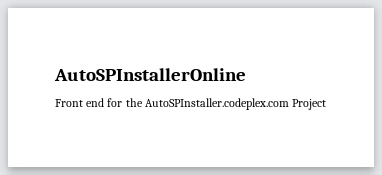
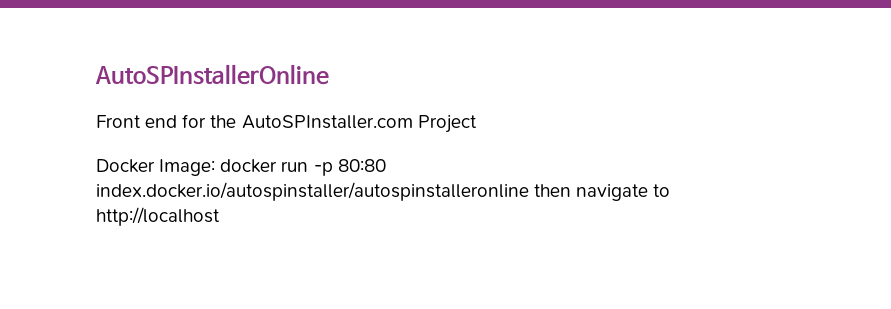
[144,98,289,110] AutoSPInstaller.codeplex.com -> [241,115,413,129] AutoSPInstaller.com
(327, 104) none -> [96,159,386,176] [96,182,671,201] [96,207,220,226] // Docker Image: docker run -p 80:80 index.docker.io/autospinstaller/autospinstalleronline then navigate to http://localhost

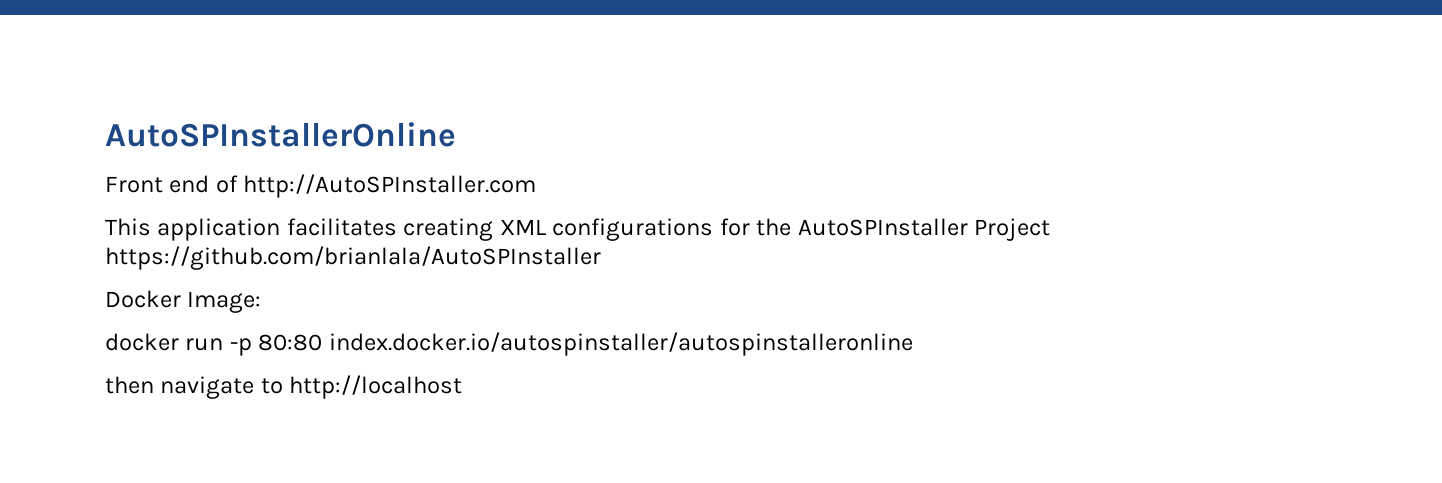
(178, 121) none -> [215,174,537,198] [105,218,714,241] of http://AutoSPInstaller.com // This application facilitates creating XML configurations
[241,115,413,129] AutoSPInstaller.com -> [797,218,968,236] AutoSPInstaller
(477, 124) none -> [105,246,601,270] https://github.com/brianlala/AutoSPInstaller
(216, 167) none -> (262, 302) //
(529, 191) none -> (913, 344) //

